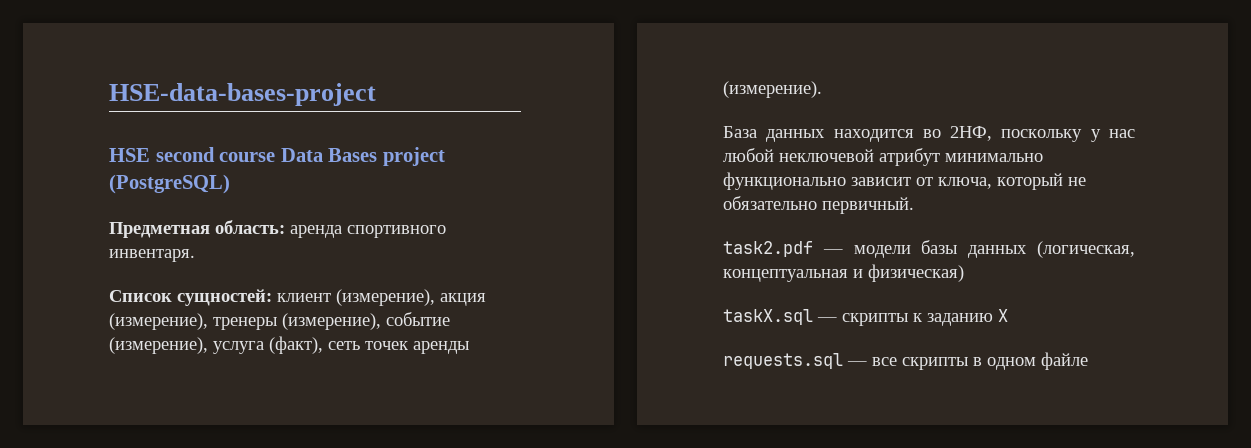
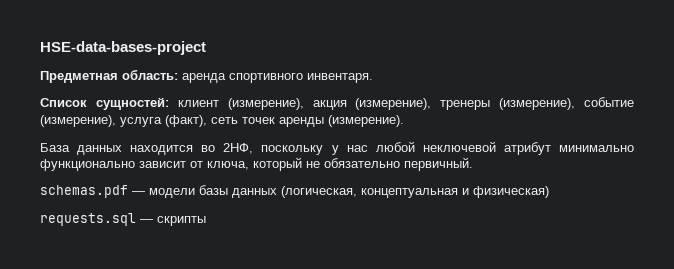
[109,147,445,166] [109,174,230,194] // HSE second course Data Bases project (PostgreSQL) -> (206, 48) none
[723,241,813,257] task2.pdf -> [40,185,128,198] schemas.pdf
[723,309,813,325] taskX.sql -> [40,213,136,226] requests.sql
[913,309,1008,326] [723,352,1088,370] к заданию X // requests.sql — все скрипты в одном файле -> (206, 221) none

